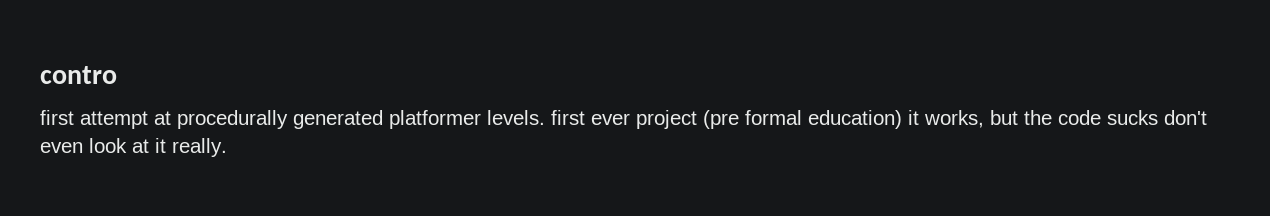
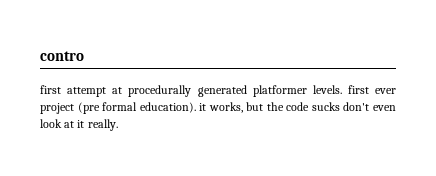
[808,110,902,129] education) -> [139,102,196,113] education).

